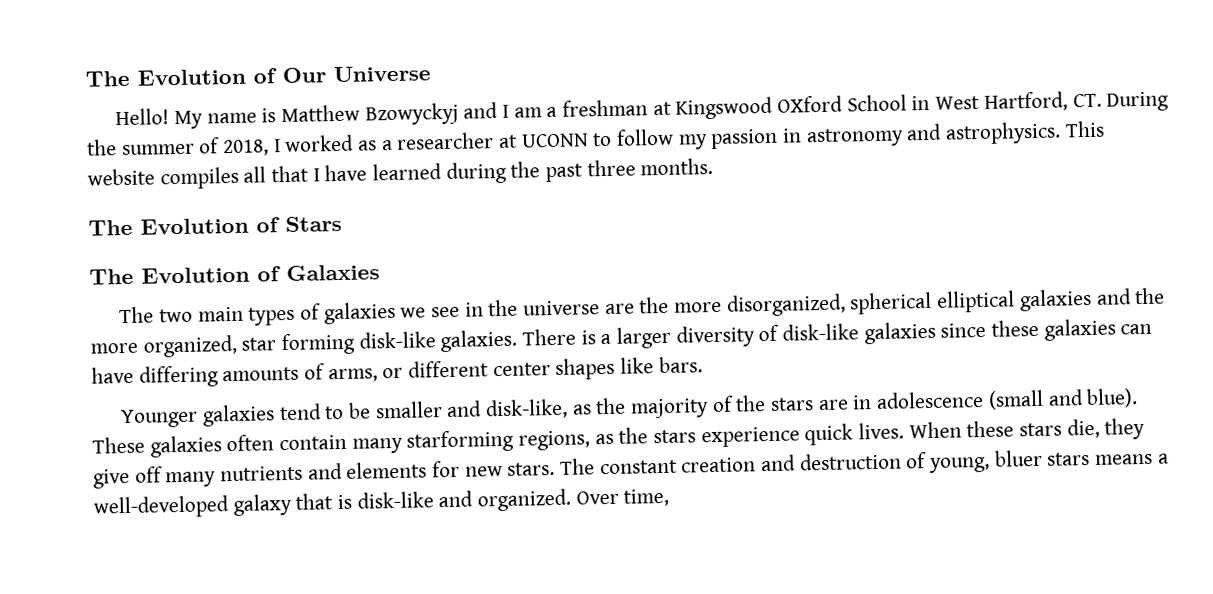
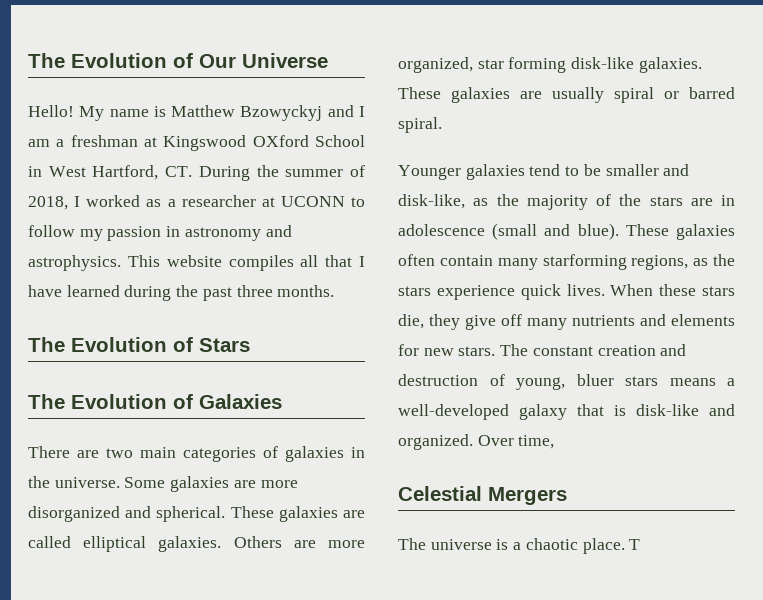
[119,306,155,324] The -> [28,446,99,458] There are
[248,306,296,326] types -> [183,447,256,462] categories
[400,287,1166,318] we see in the universe are the more disorganized, spherical elliptical galaxies and the -> [351,447,365,458] [28,476,298,492] [28,506,365,522] [28,536,316,552] in the universe. Some galaxies are more disorganized and spherical. These galaxies are called elliptical galaxies. Others are
[522,318,1153,349] [91,356,703,388] There is a larger diversity of disk-like galaxies since these galaxies can have differing amounts of arms, or different center shapes like bars. -> [398,87,735,103] [398,117,442,133] These galaxies are usually spiral or barred spiral.
(670, 497) none -> [398,486,567,505] [398,538,641,554] // Celestial Mergers // The universe is a chaotic place. T

